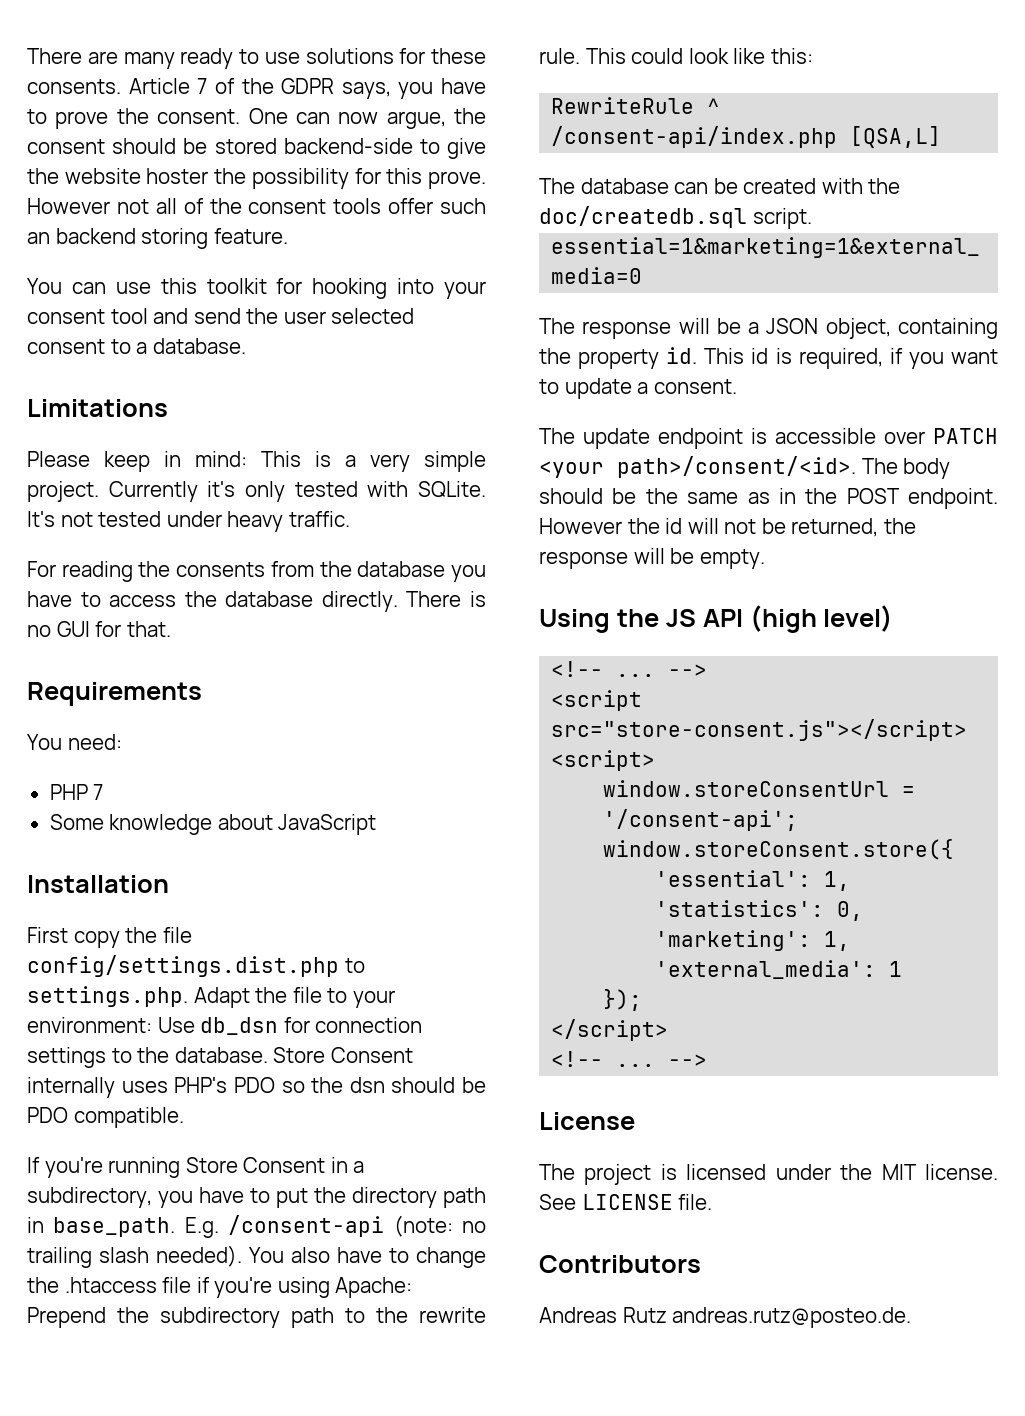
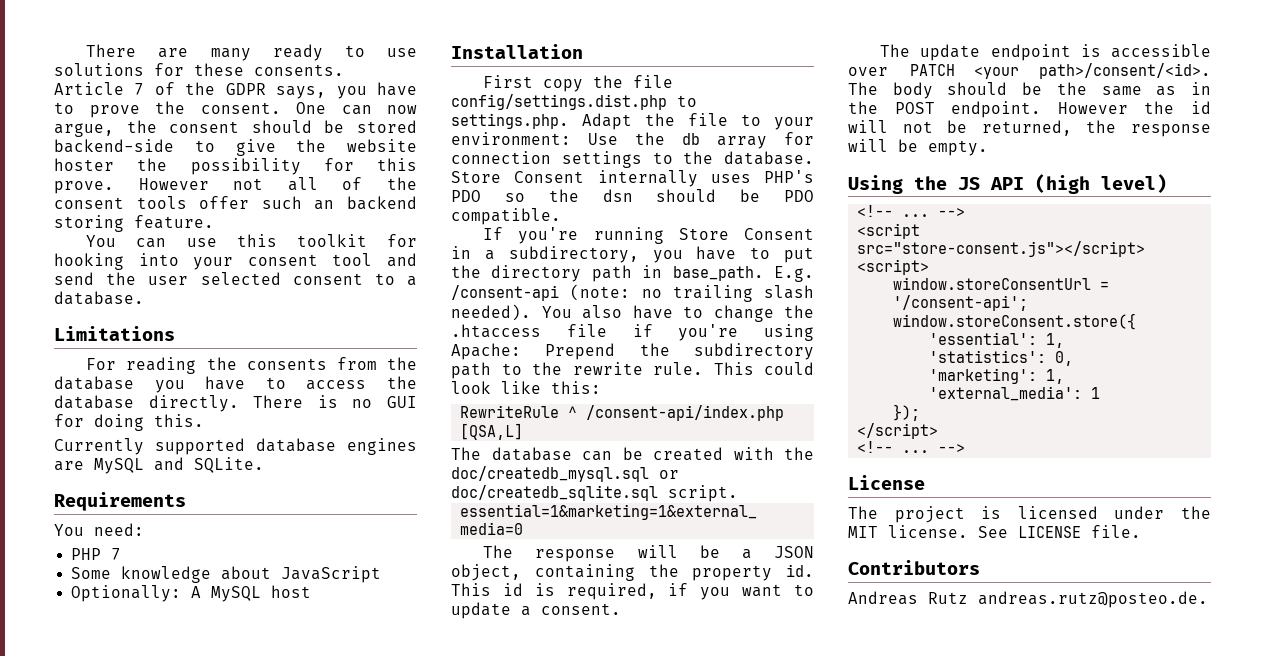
[27,451,486,472] [27,481,487,502] [27,511,350,532] // Please keep in mind: This is a very simple project. Currently it's only tested with SQLite. It's not tested under heavy traffic. -> (175, 333) none
[126,621,171,637] that. -> [94,414,204,431] [54,438,417,455] [54,457,264,474] doing this. // Currently supported database engines are MySQL and SQLite.
(377, 824) none -> [71,585,312,602] // Optionally: A MySQL host
[200,1017,279,1035] db_dsn -> [635,132,767,149] the db array
[539,206,747,228] doc/createdb.sql -> [451,466,679,482] [451,485,658,501] doc/createdb_mysql.sql or doc/createdb_sqlite.sql

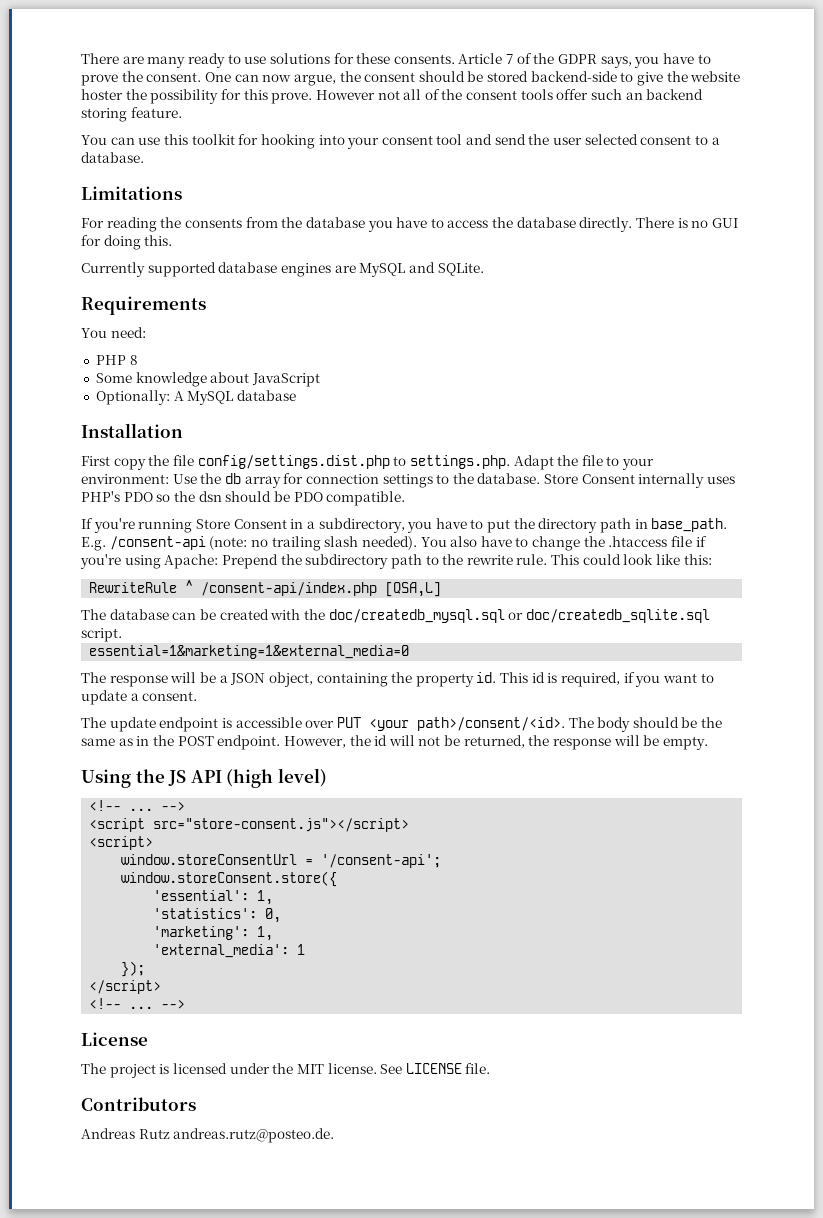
[111,548,122,560] 7 -> [129,355,138,365] 8
[271,585,312,598] host -> [236,390,296,401] database
[909,64,955,76] PATCH -> [336,717,361,728] PUT
[1057,102,1128,114] However -> [283,736,346,748] However,

